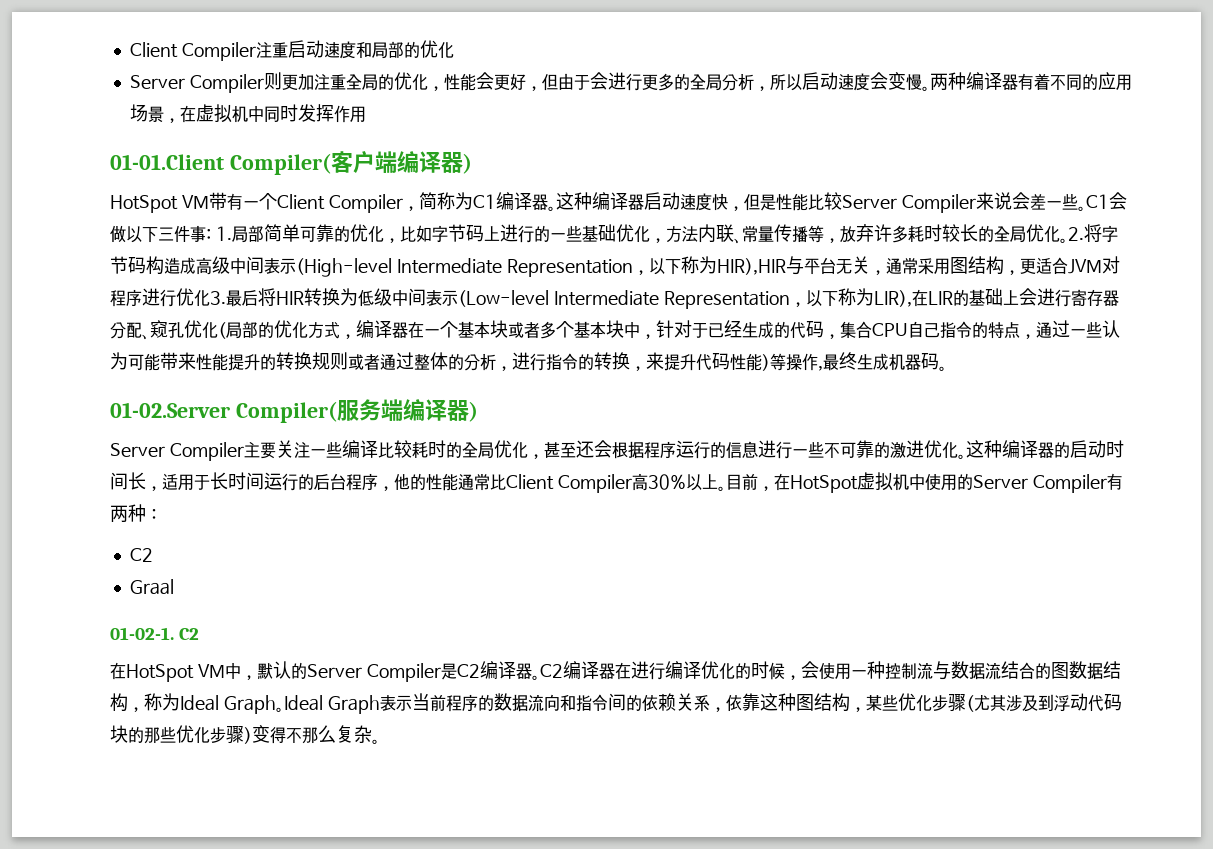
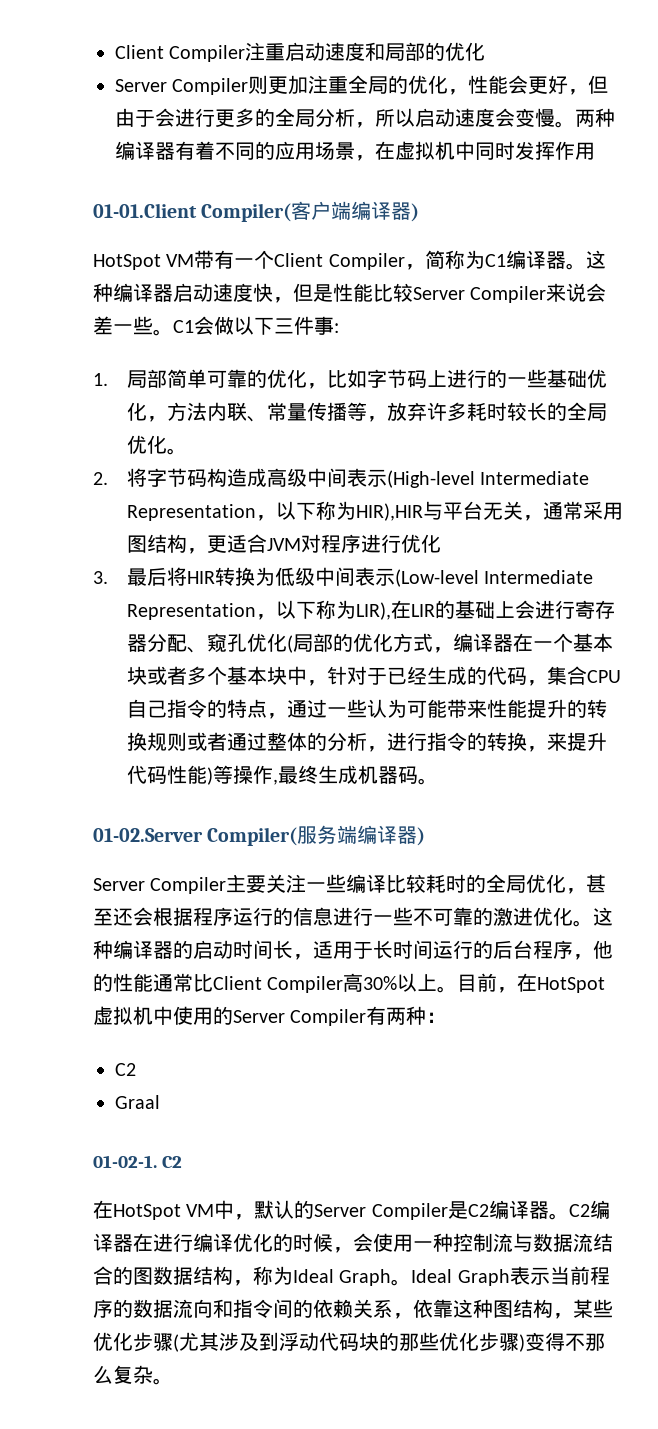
(211, 234) none -> (339, 328) //
(1068, 240) none -> (187, 451) //
(210, 298) none -> (441, 543) //

